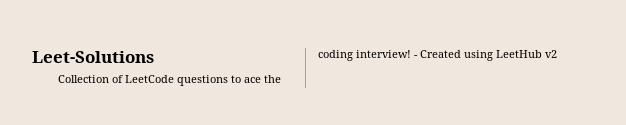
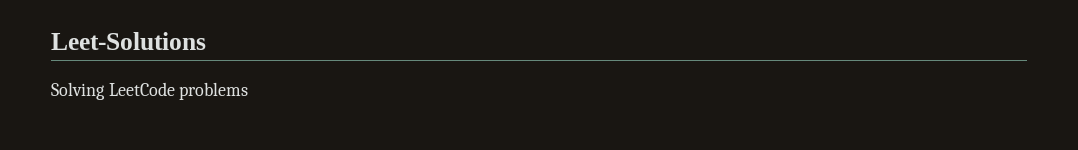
[58,75,282,86] [318,50,557,61] Collection of LeetCode questions to ace the coding interview! - Created using LeetHub v2 -> [51,82,249,100] Solving LeetCode problems

